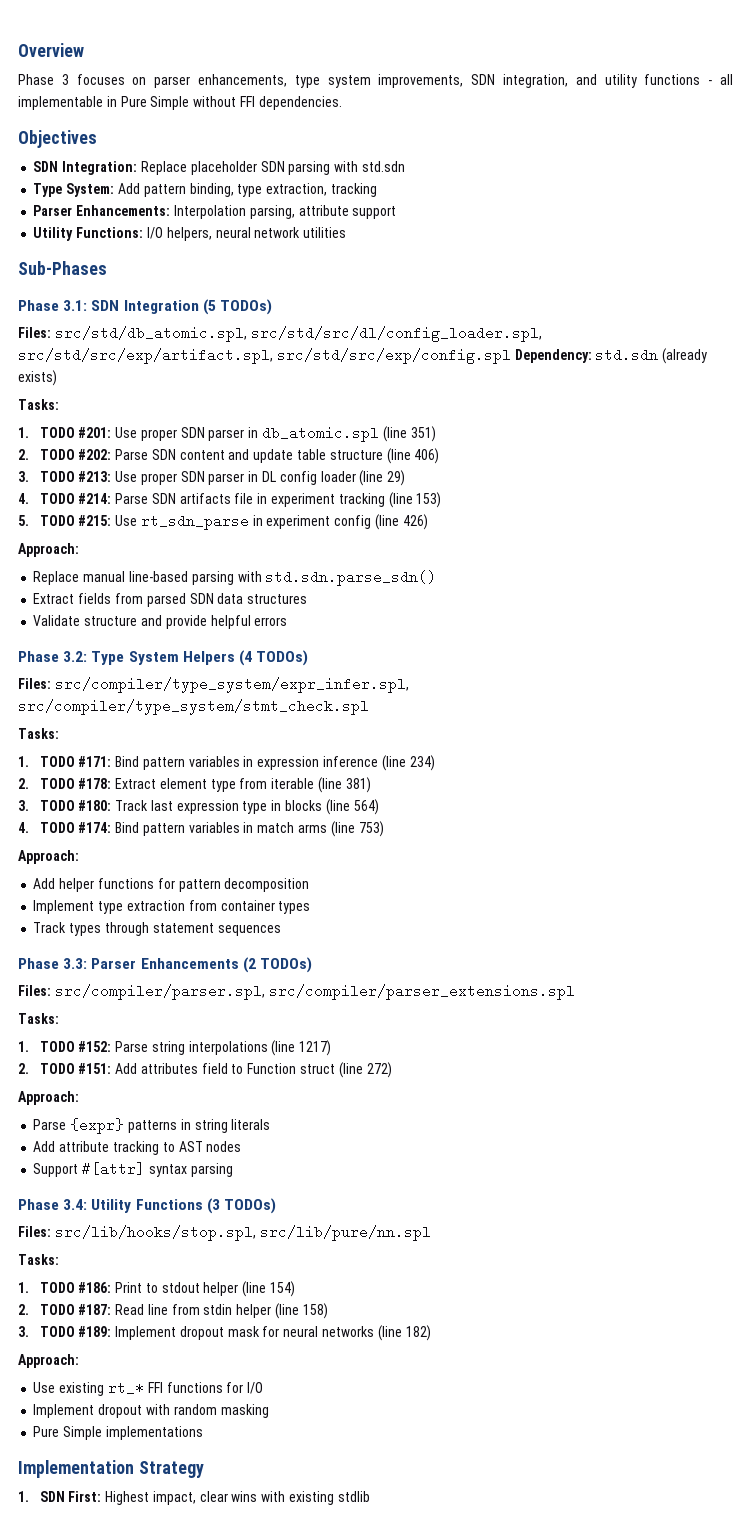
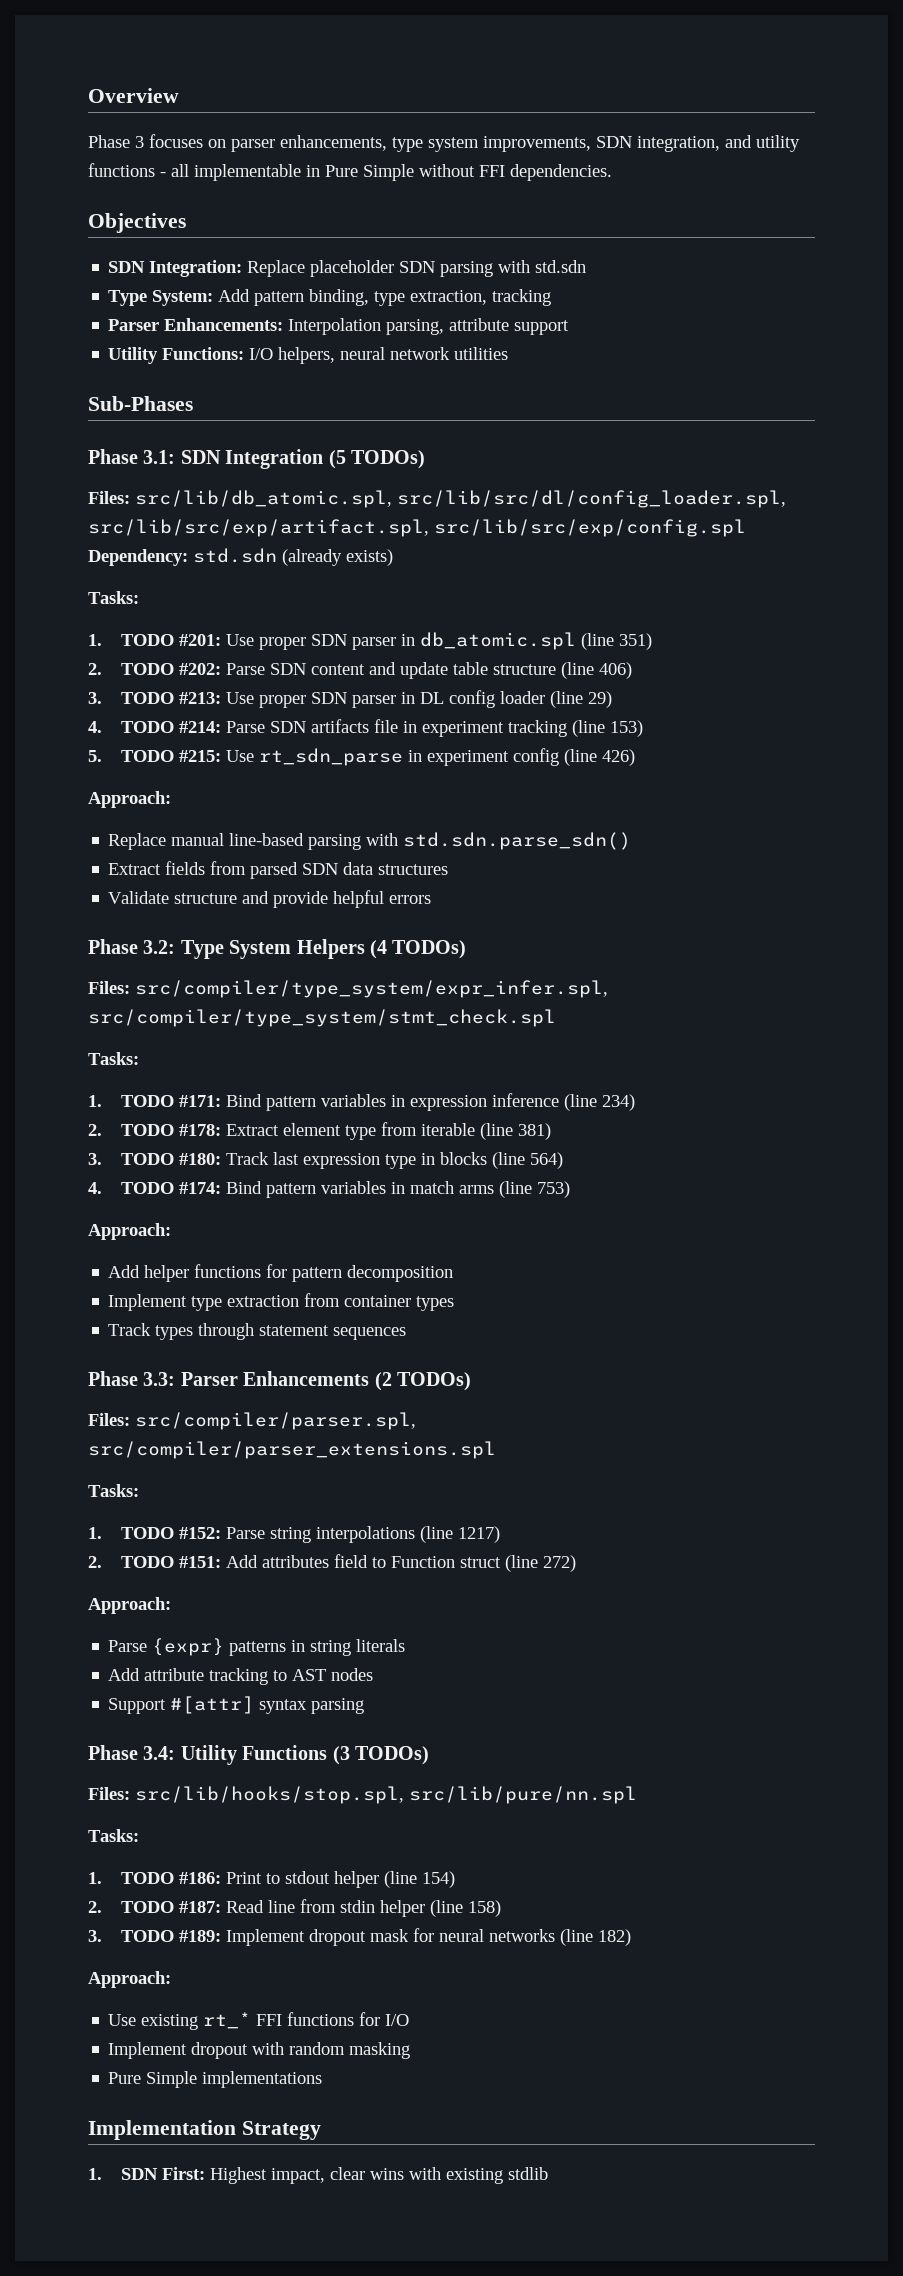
[54,326,542,342] [18,348,511,364] src/std/db_atomic.spl, src/std/src/dl/config_loader.spl, src/std/src/exp/artifact.spl, src/std/src/exp/config.spl -> [135,490,786,508] [88,519,746,537] src/lib/db_atomic.spl, src/lib/src/dl/config_loader.spl, src/lib/src/exp/artifact.spl, src/lib/src/exp/config.spl

